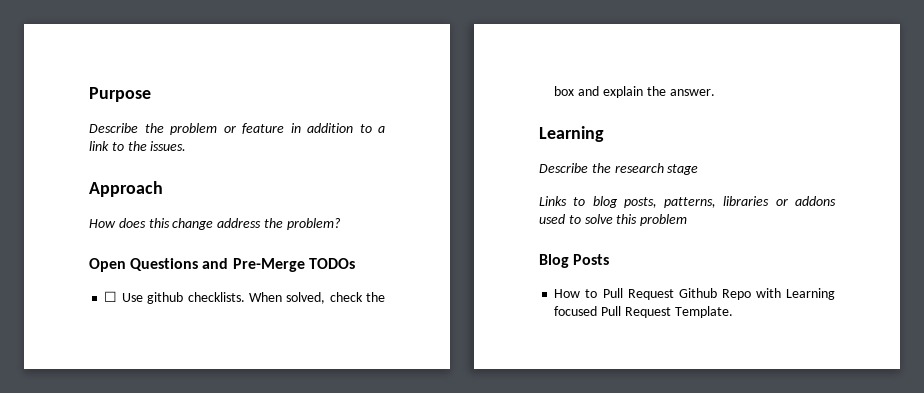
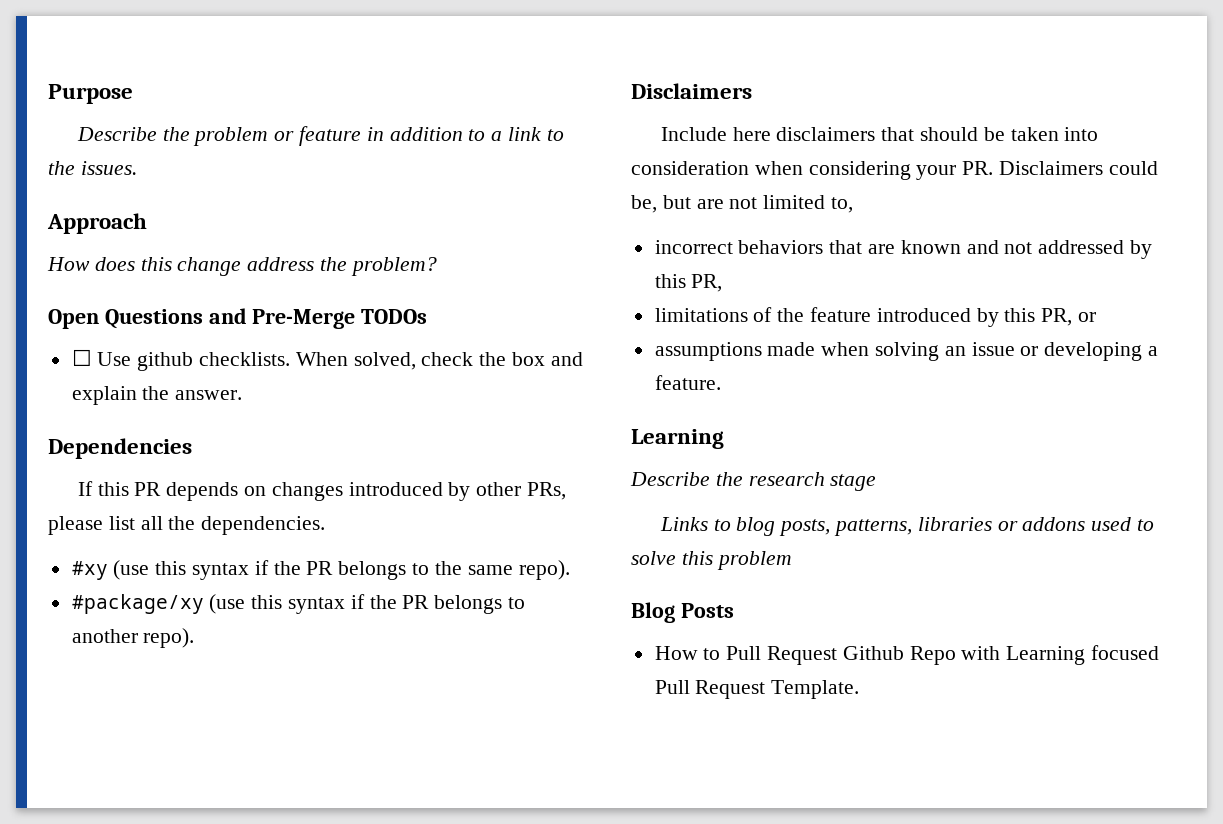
(715, 92) none -> [48,438,192,459] [77,481,567,501] [48,516,326,535] [71,560,570,580] [71,594,526,614] [71,628,195,648] [631,83,752,99] [660,127,1099,141] [631,161,1158,180] [631,195,854,213] [654,240,1153,259] [654,274,723,292] [654,307,1097,327] [654,342,1159,361] [654,375,721,390] // Dependencies // If this PR depends on changes introduced by other PRs, please list all the dependencies. // #xy (use this syntax if the PR belongs to the same repo). // #package/xy (use this syntax if the PR belongs to another repo). // Disclaimers // Include here disclaimers that should be taken into consideration when considering your PR. Disclaimers could be, but are not limited to, // incorrect behaviors that are known and not addressed by this PR, // limitations of the feature introduced by this PR, or // assumptions made when solving an issue or developing a feature.

